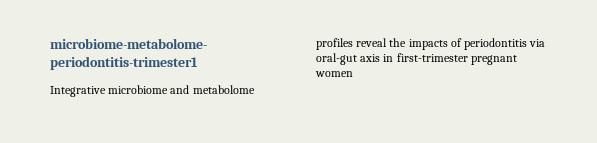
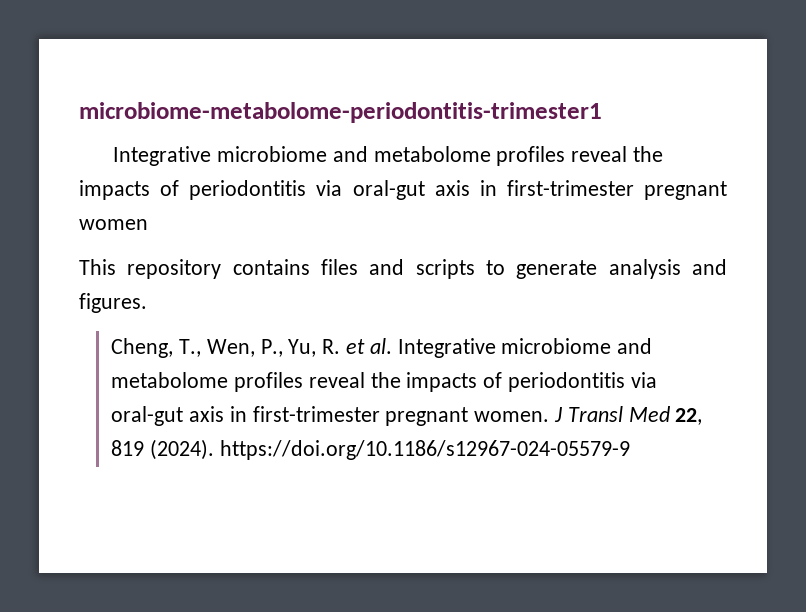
(353, 74) none -> [79,259,727,279] [79,293,147,313] [111,338,653,358] [111,372,657,392] [111,406,703,426] [111,439,630,460] // This repository contains files and scripts to generate analysis and figures. // Cheng, T., Wen, P., Yu, R. et al. Integrative microbiome and metabolome profiles reveal the impacts of periodontitis via oral-gut axis in first-trimester pregnant women. J Transl Med 22, 819 (2024). https://doi.org/10.1186/s12967-024-05579-9

